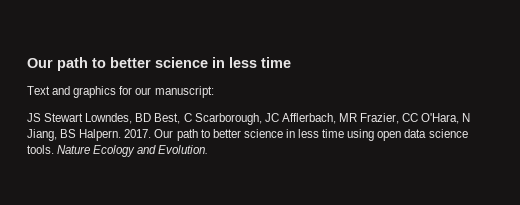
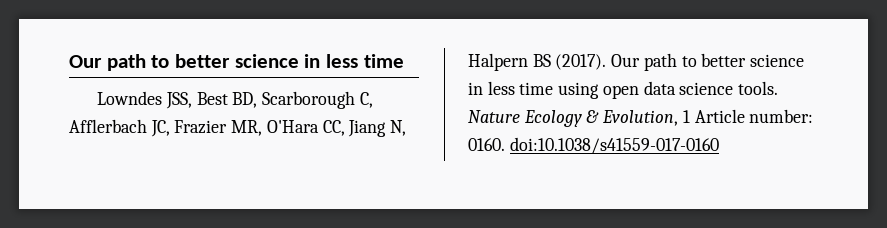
[27,86,214,98] [27,113,471,125] [27,129,152,141] Text and graphics for our manuscript: // JS Stewart Lowndes, BD Best, C Scarborough, JC Afflerbach, MR Frazier, CC O'Hara, N Jiang, BS Halpern. 2017. -> [97,91,373,109] [69,119,407,137] [468,53,607,71] Lowndes JSS, Best BD, Scarborough C, Afflerbach JC, Frazier MR, O'Hara CC, Jiang N, Halpern BS (2017).
[137,145,209,154] and Evolution. -> [586,109,814,126] [468,137,719,154] & Evolution, 1 Article number: 0160. doi:10.1038/s41559-017-0160

